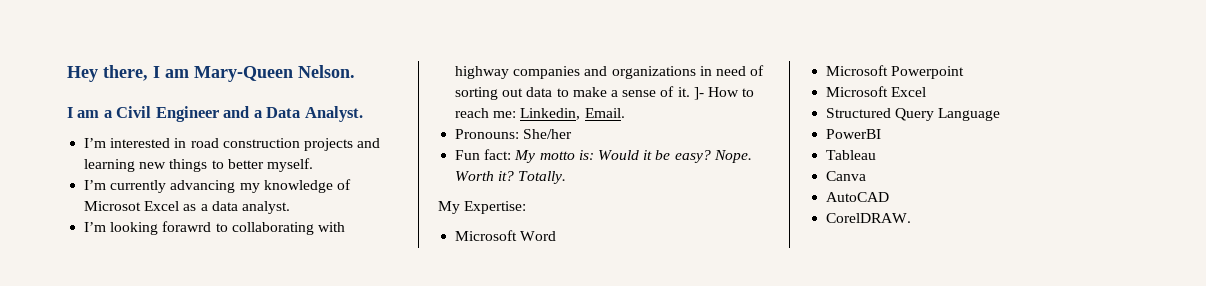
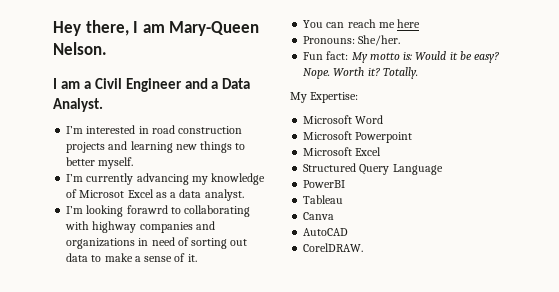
[693,87,755,100] [455,108,625,120] ]- How to reach me: Linkedin, Email. -> [303,19,421,28] // You can reach me here
[523,129,573,139] She/her -> [358,35,401,46] She/her.

